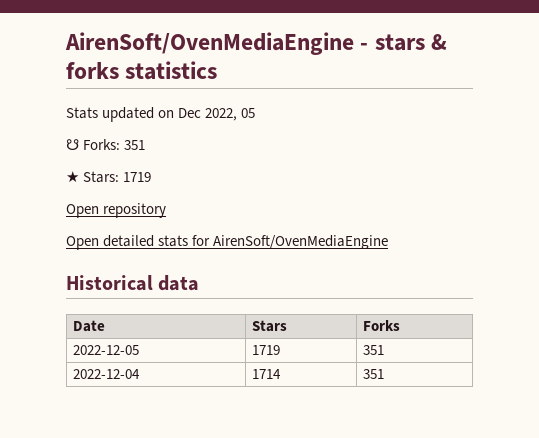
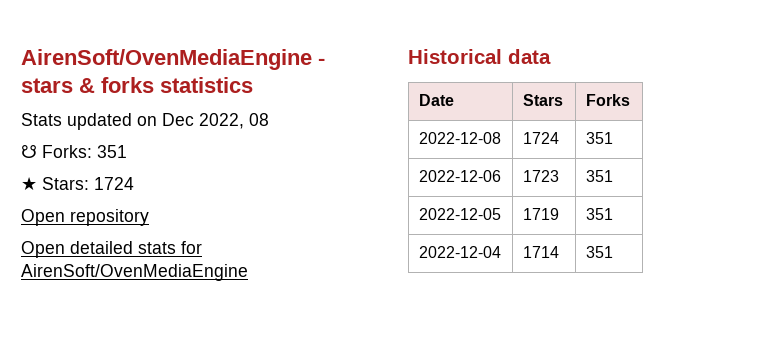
[241,108,256,118] 05 -> [249,113,269,126] 08
[123,172,152,182] 1719 -> [94,177,134,190] 1724
(400, 325) none -> [418,132,501,144] [522,132,559,144] [585,132,613,144] [418,170,501,182] [522,170,559,182] [585,170,613,182] // 2022-12-08 | 1724 | 351 // 2022-12-06 | 1723 | 351

